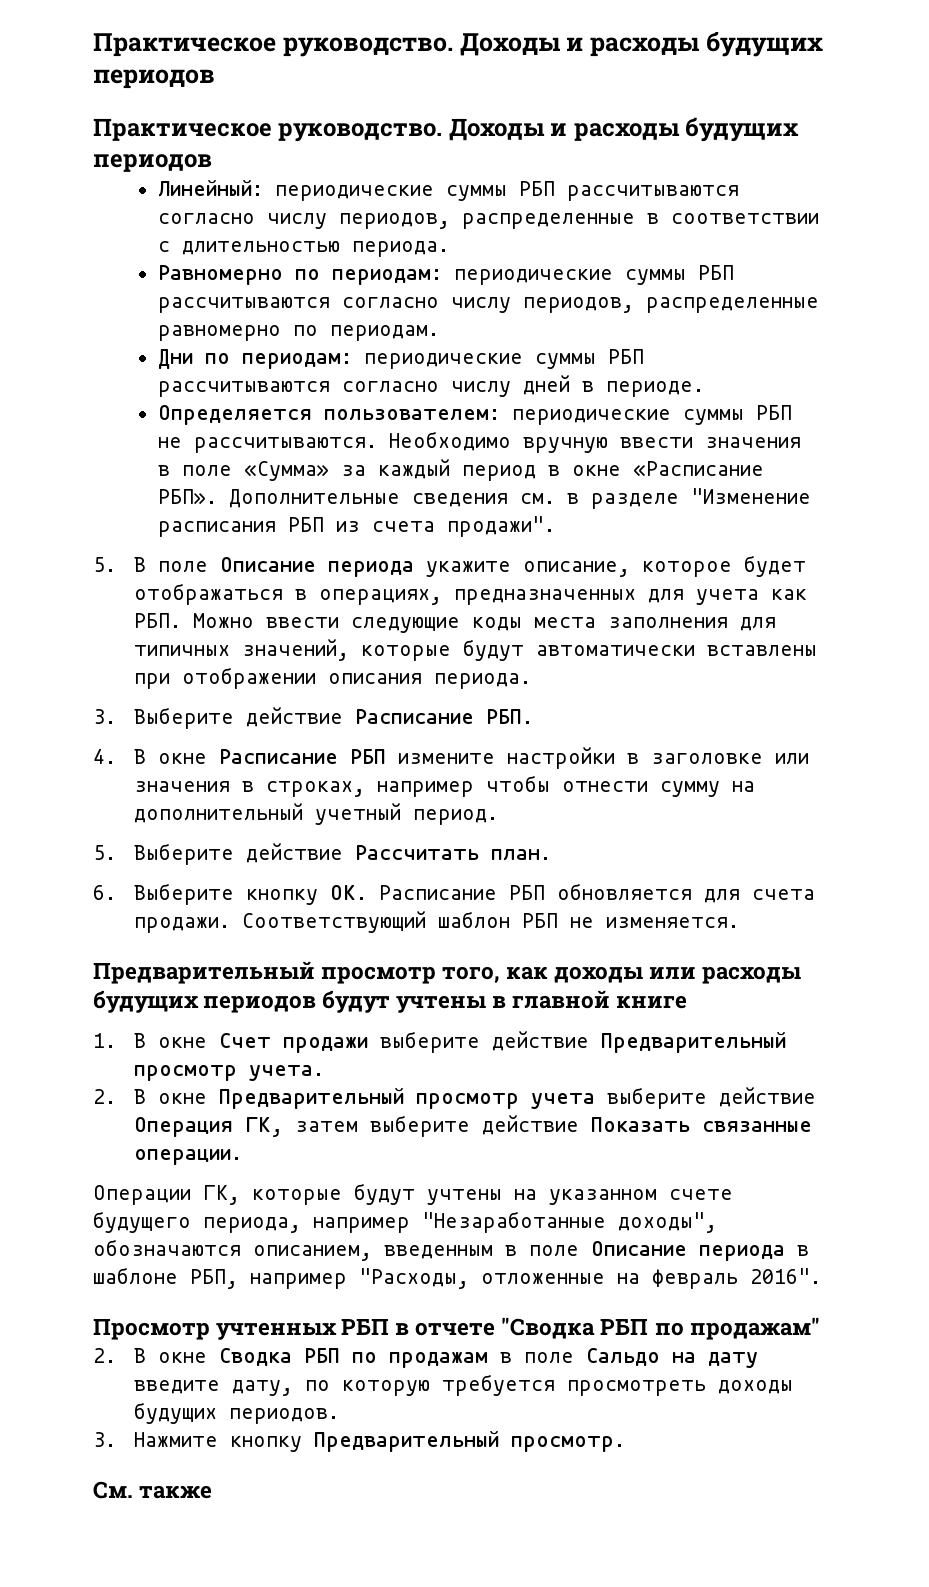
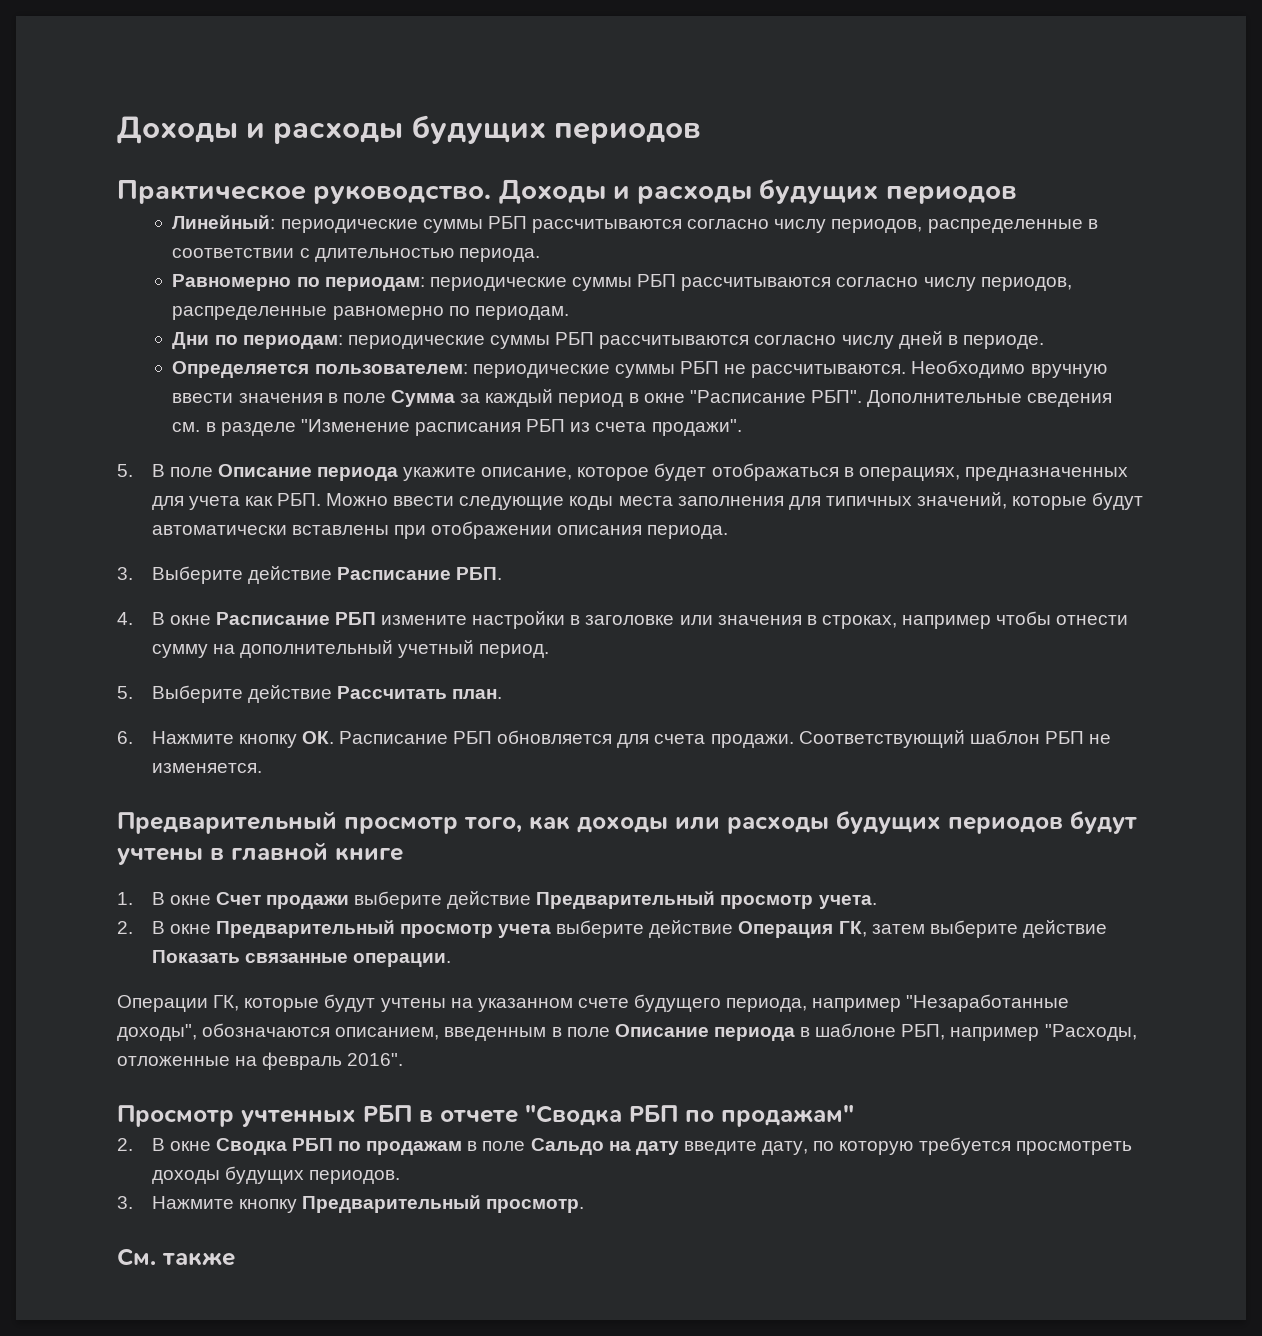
[93,33,453,57] Практическое руководство. -> (117, 130) none
[243,461,329,481] «Сумма» -> [390,390,455,407] Сумма
[632,461,764,477] [157,489,217,505] «Расписание РБП». -> [689,390,862,403] "Расписание РБП".
[134,883,235,905] Выберите -> [151,731,234,744] Нажмите

